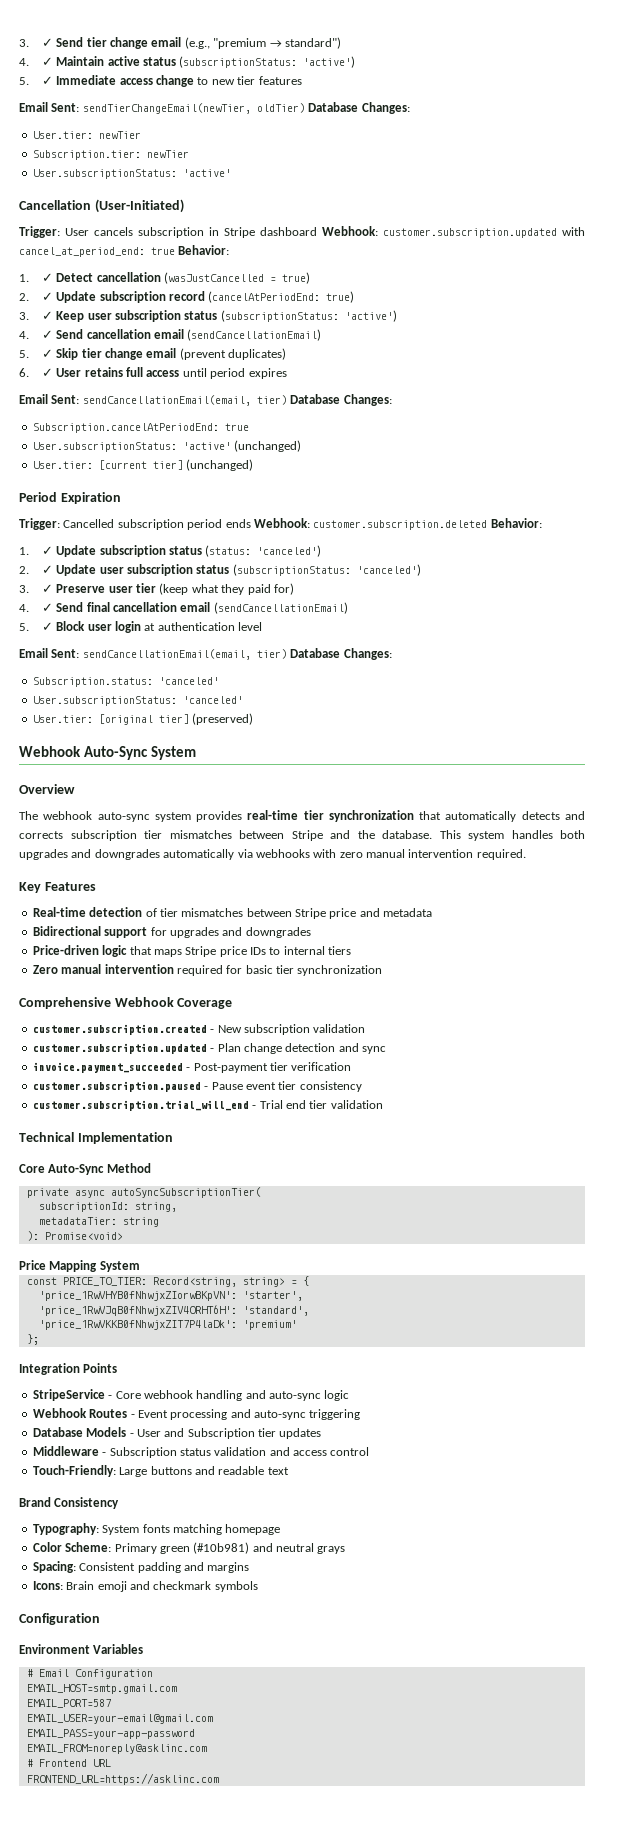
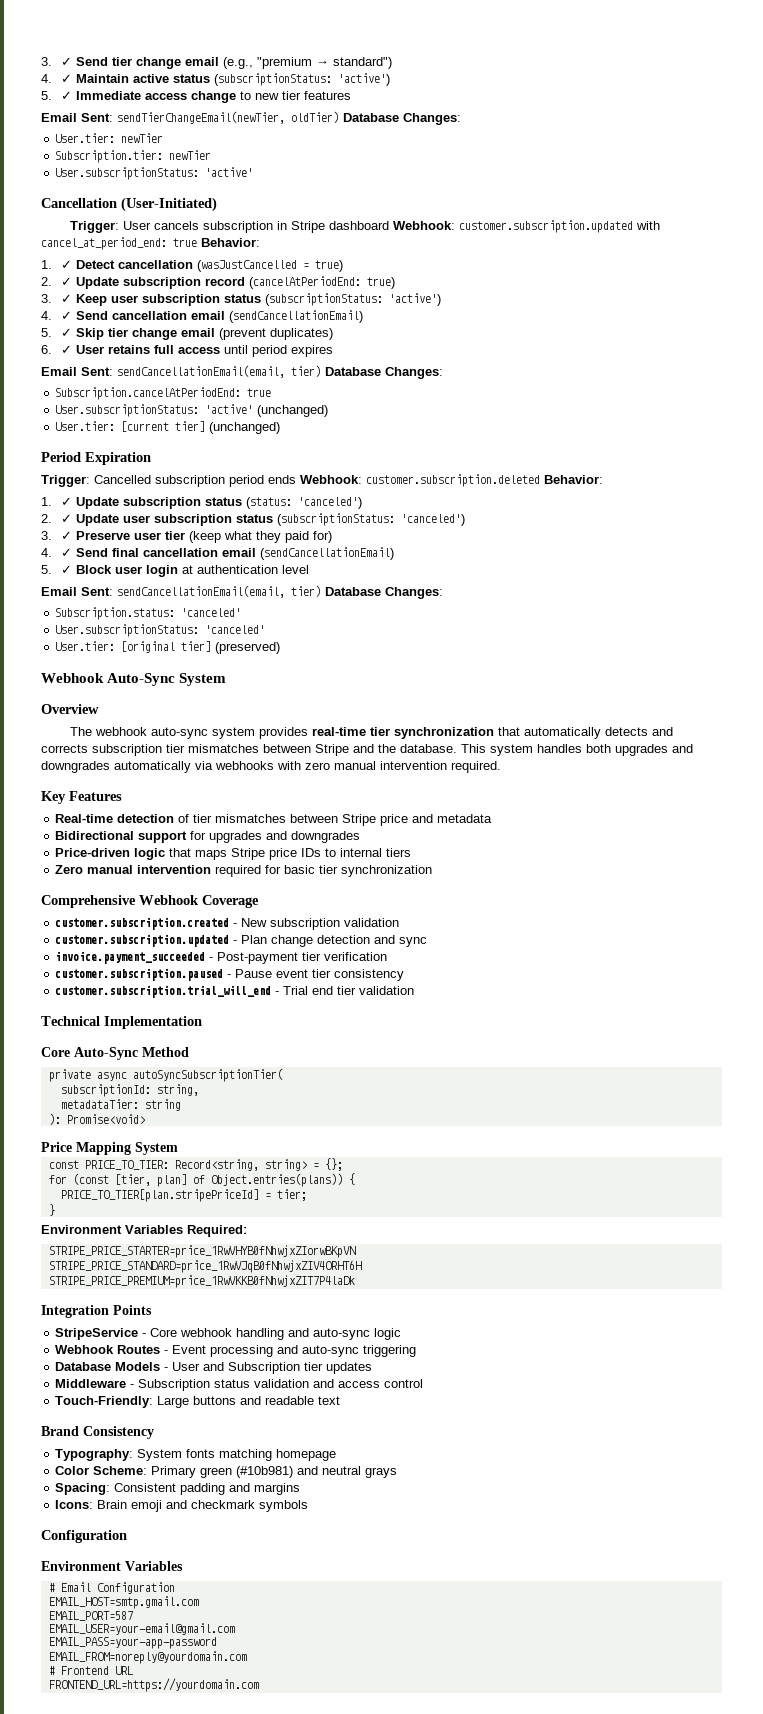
[302,1276,309,1286] [38,1291,303,1301] [38,1305,309,1316] [38,1320,297,1330] [26,1334,39,1345] { // 'price_1RwVHYB0fNhwjxZIorwBKpVN': 'starter', // 'price_1RwVJqB0fNhwjxZIV4ORHT6H': 'standard', // 'price_1RwVKKB0fNhwjxZIT7P4laDk': 'premium' // }; -> [324,1158,343,1171] [48,1173,355,1187] [60,1189,307,1202] [48,1204,55,1216] [41,1225,247,1237] [48,1245,356,1258] [48,1260,362,1273] [48,1275,355,1288] {}; // for (const [tier, plan] of Object.entries(plans)) { // PRICE_TO_TIER[plan.stripePriceId] = tier; // } // Environment Variables Required: // STRIPE_PRICE_STARTER=price_1RwVHYB0fNhwjxZIorwBKpVN // STRIPE_PRICE_STANDARD=price_1RwVJqB0fNhwjxZIV4ORHT6H // STRIPE_PRICE_PREMIUM=price_1RwVKKB0fNhwjxZIT7P4laDk
[26,1744,207,1754] EMAIL_FROM=noreply@asklinc.com -> [48,1651,247,1664] EMAIL_FROM=noreply@yourdomain.com
[26,1773,219,1785] FRONTEND_URL=https://asklinc.com -> [48,1678,259,1692] FRONTEND_URL=https://yourdomain.com

